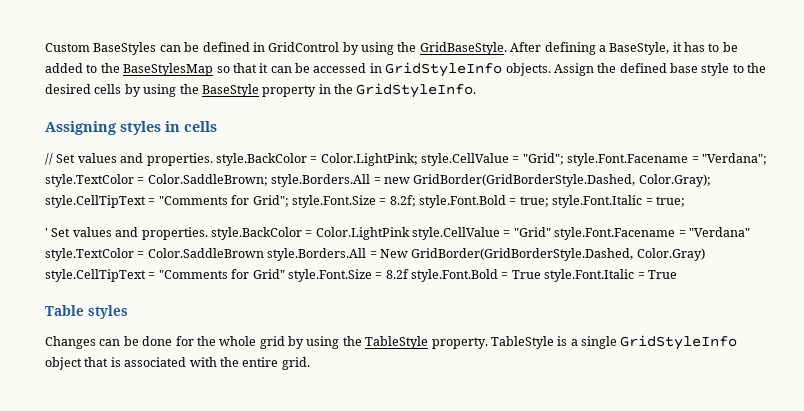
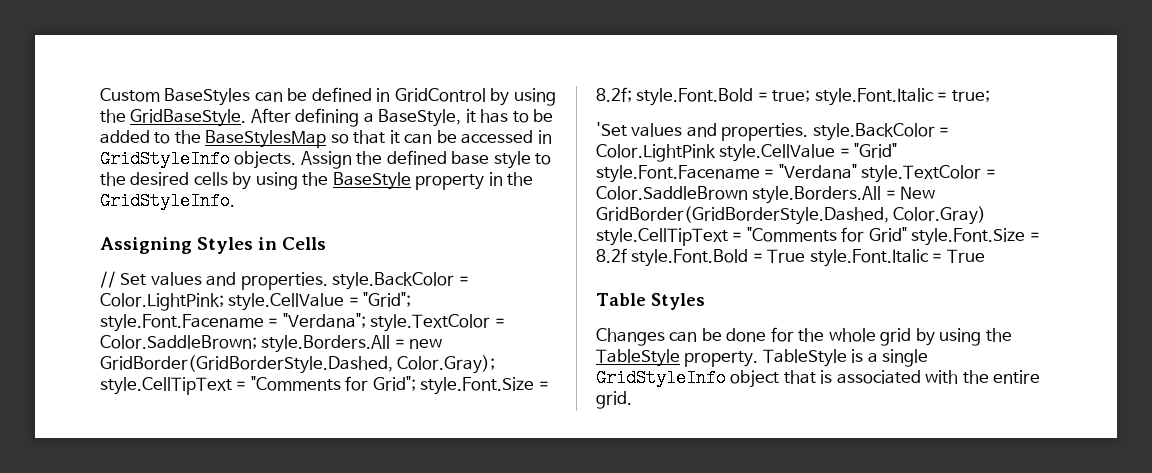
[120,121,217,135] styles in cells -> [197,237,327,254] Styles in Cells
[45,228,71,237] ' Set -> [596,122,627,137] 'Set
[88,305,128,319] styles -> [650,293,705,310] Styles

